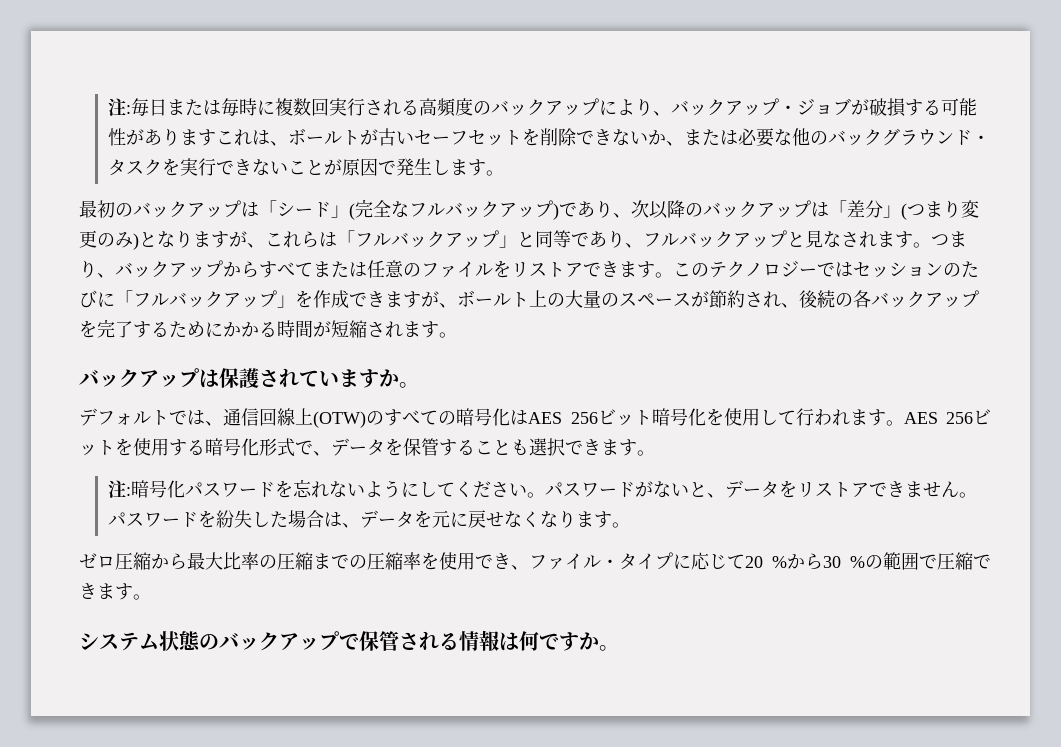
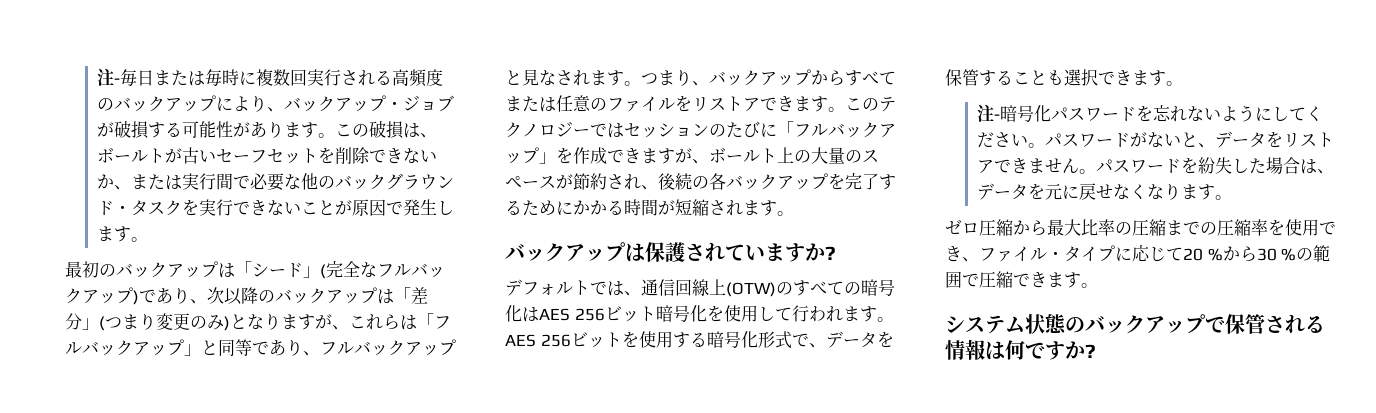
[107,98,131,116] 注: -> [97,68,121,86] 注-
[215,129,252,146] これ -> [318,120,405,139] 。この破損
(738, 137) none -> [182,173,251,190] 実行間で
[399,382,419,388] 。 -> [825,246,836,260] ?
[125,487,131,496] : -> [994,114,1001,120] -
[599,645,619,651] 。 -> [1085,344,1096,358] ?

